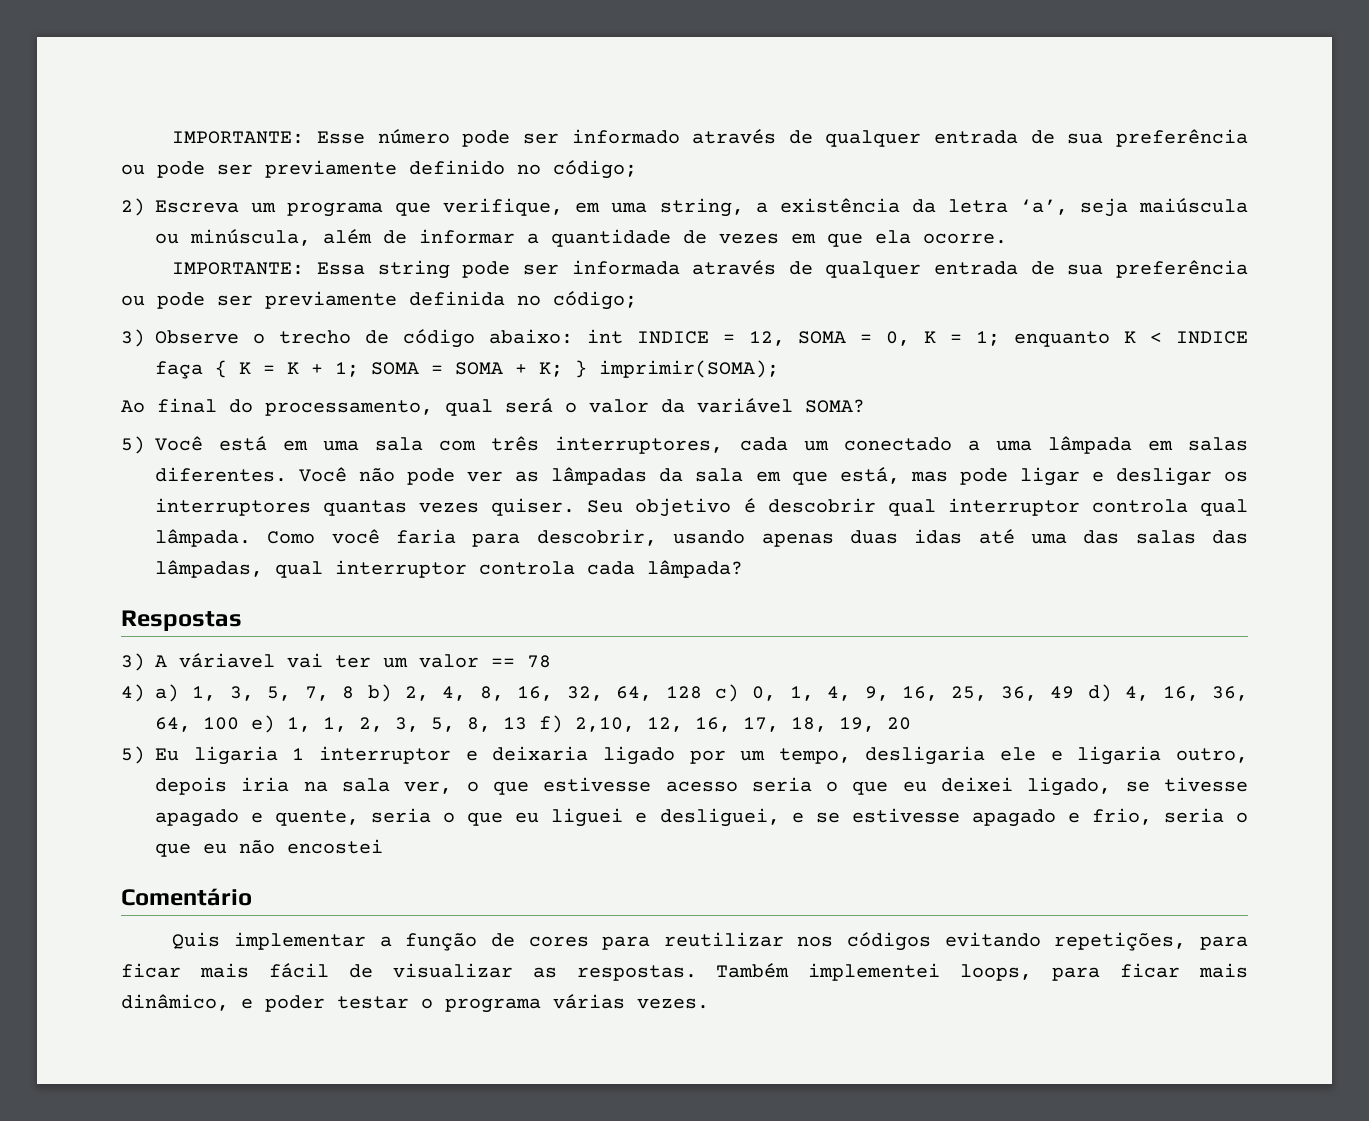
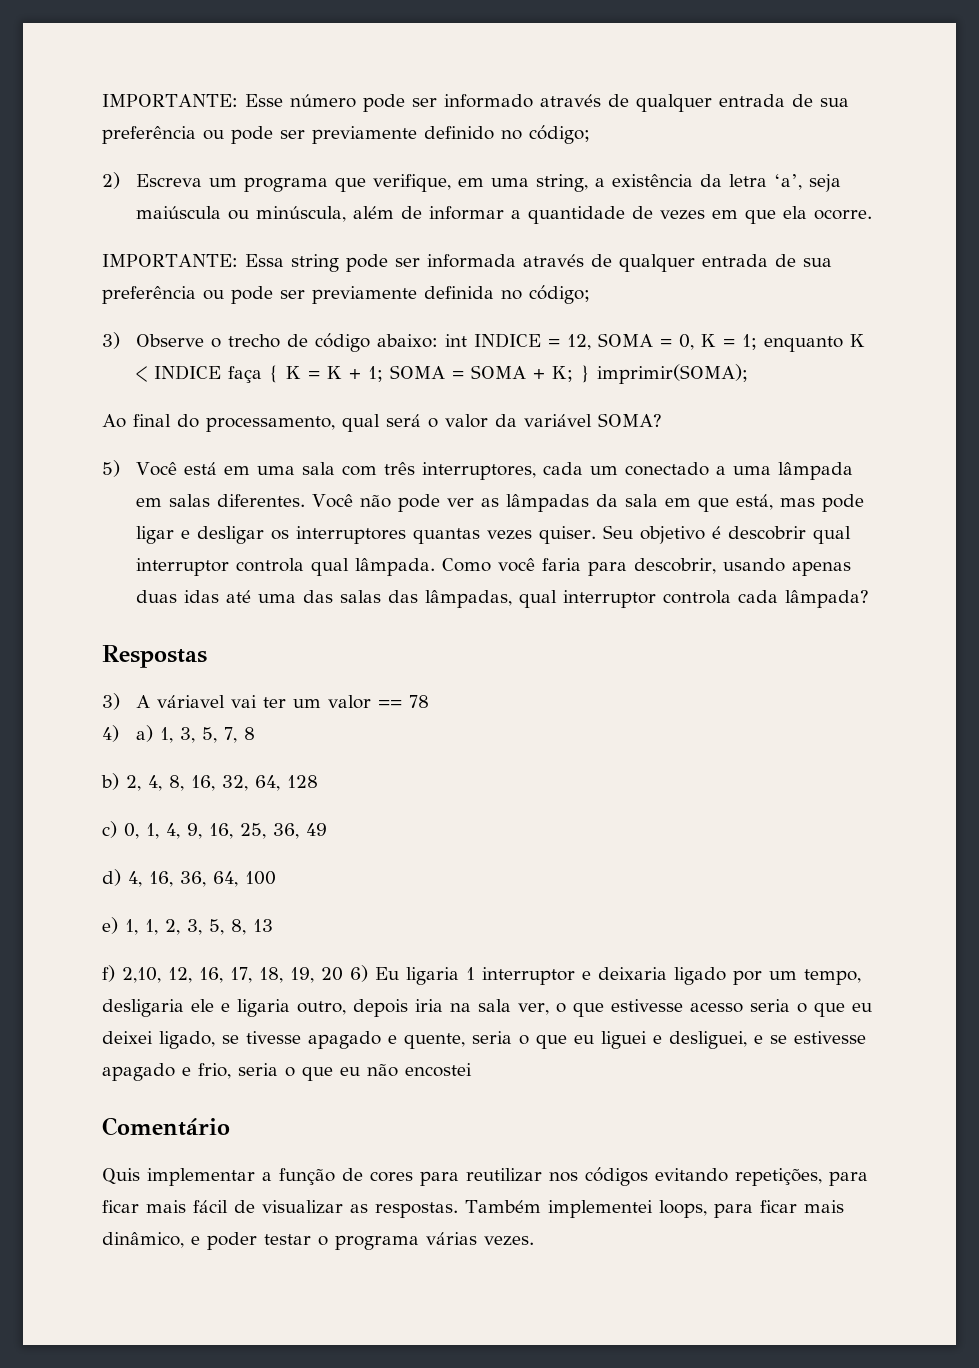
(355, 692) none -> (255, 733) //
(702, 692) none -> (318, 781) //
(1075, 692) none -> (327, 829) //
(239, 723) none -> (276, 878) //
(527, 723) none -> (273, 925) //
[121,746,145,764] // 5) -> [350,965,369,982] 6)

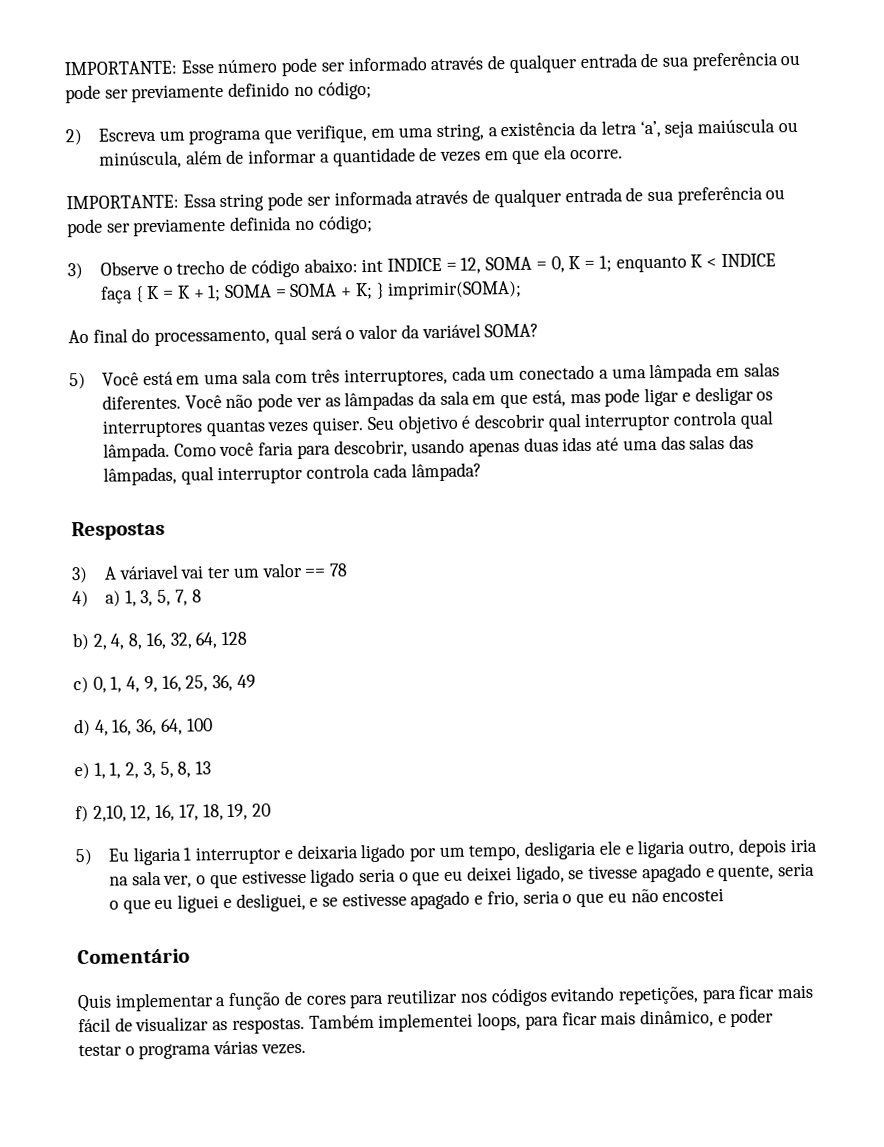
[350,965,369,982] 6) -> [75,848,93,866] // 5)
[689,1002,743,1013] acesso -> [310,868,356,887] ligado

